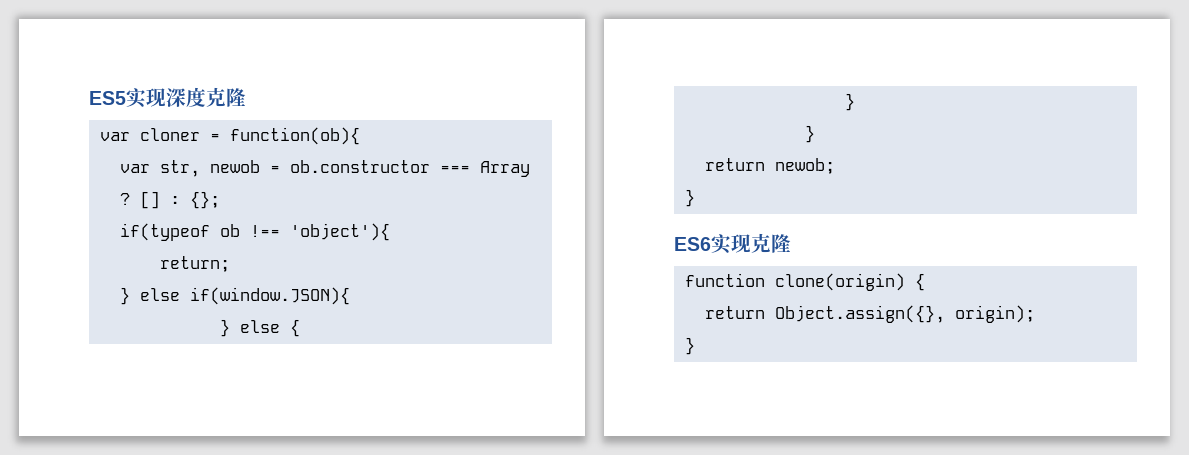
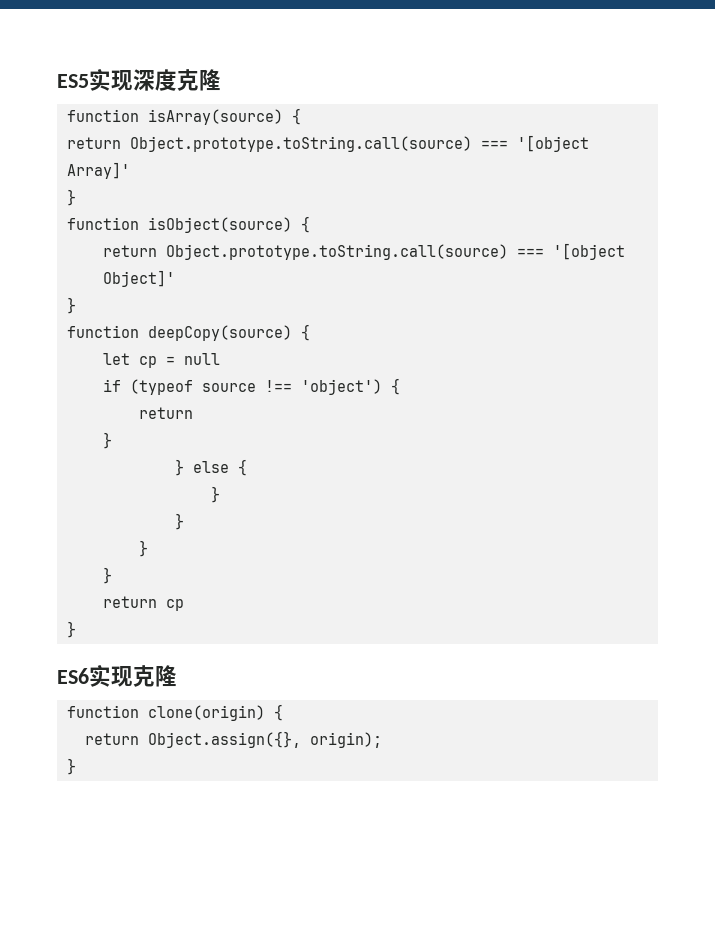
[99,127,360,145] [119,160,530,177] [119,191,220,209] [119,223,390,241] [159,256,230,272] [119,287,350,305] var cloner = function(ob){ // var str, newob = ob.constructor === Array ? [] : {}; // if(typeof ob !== 'object'){ // return; // } else if(window.JSON){ -> [67,108,302,125] [67,135,590,152] [67,162,131,179] [67,189,77,206] [67,216,311,233] [103,243,626,260] [103,270,176,287] [67,297,77,314] [67,324,311,341] [103,353,221,368] [103,378,401,395] [139,407,194,419] [103,432,113,449] function isArray(source) { // return Object.prototype.toString.call(source) === '[object Array]' // } // function isObject(source) { // return Object.prototype.toString.call(source) === '[object Object]' // } // function deepCopy(source) { // let cp = null // if (typeof source !== 'object') { // return // }
[704,158,835,174] // return newob; -> [139,540,149,557] [103,567,113,584] [103,596,185,611] // } // } // return cp

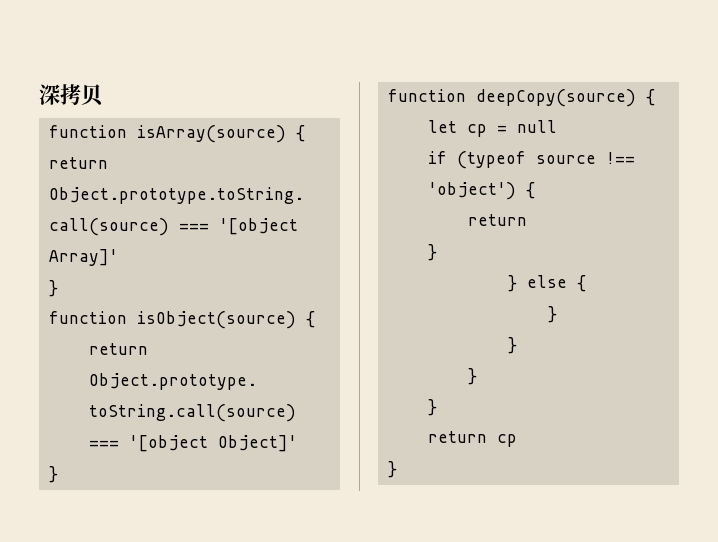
[57,68,221,91] ES5实现深度克隆 -> [39,84,103,106] 深拷贝
[57,664,177,687] [67,704,284,721] [85,731,383,748] [67,758,77,775] // ES6实现克隆 // function clone(origin) { // return Object.assign({}, origin); // } -> (398, 469) none

